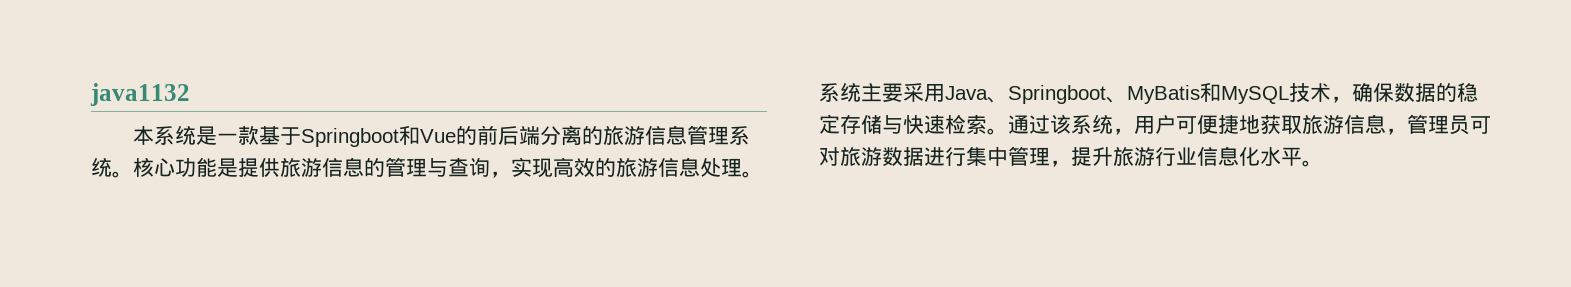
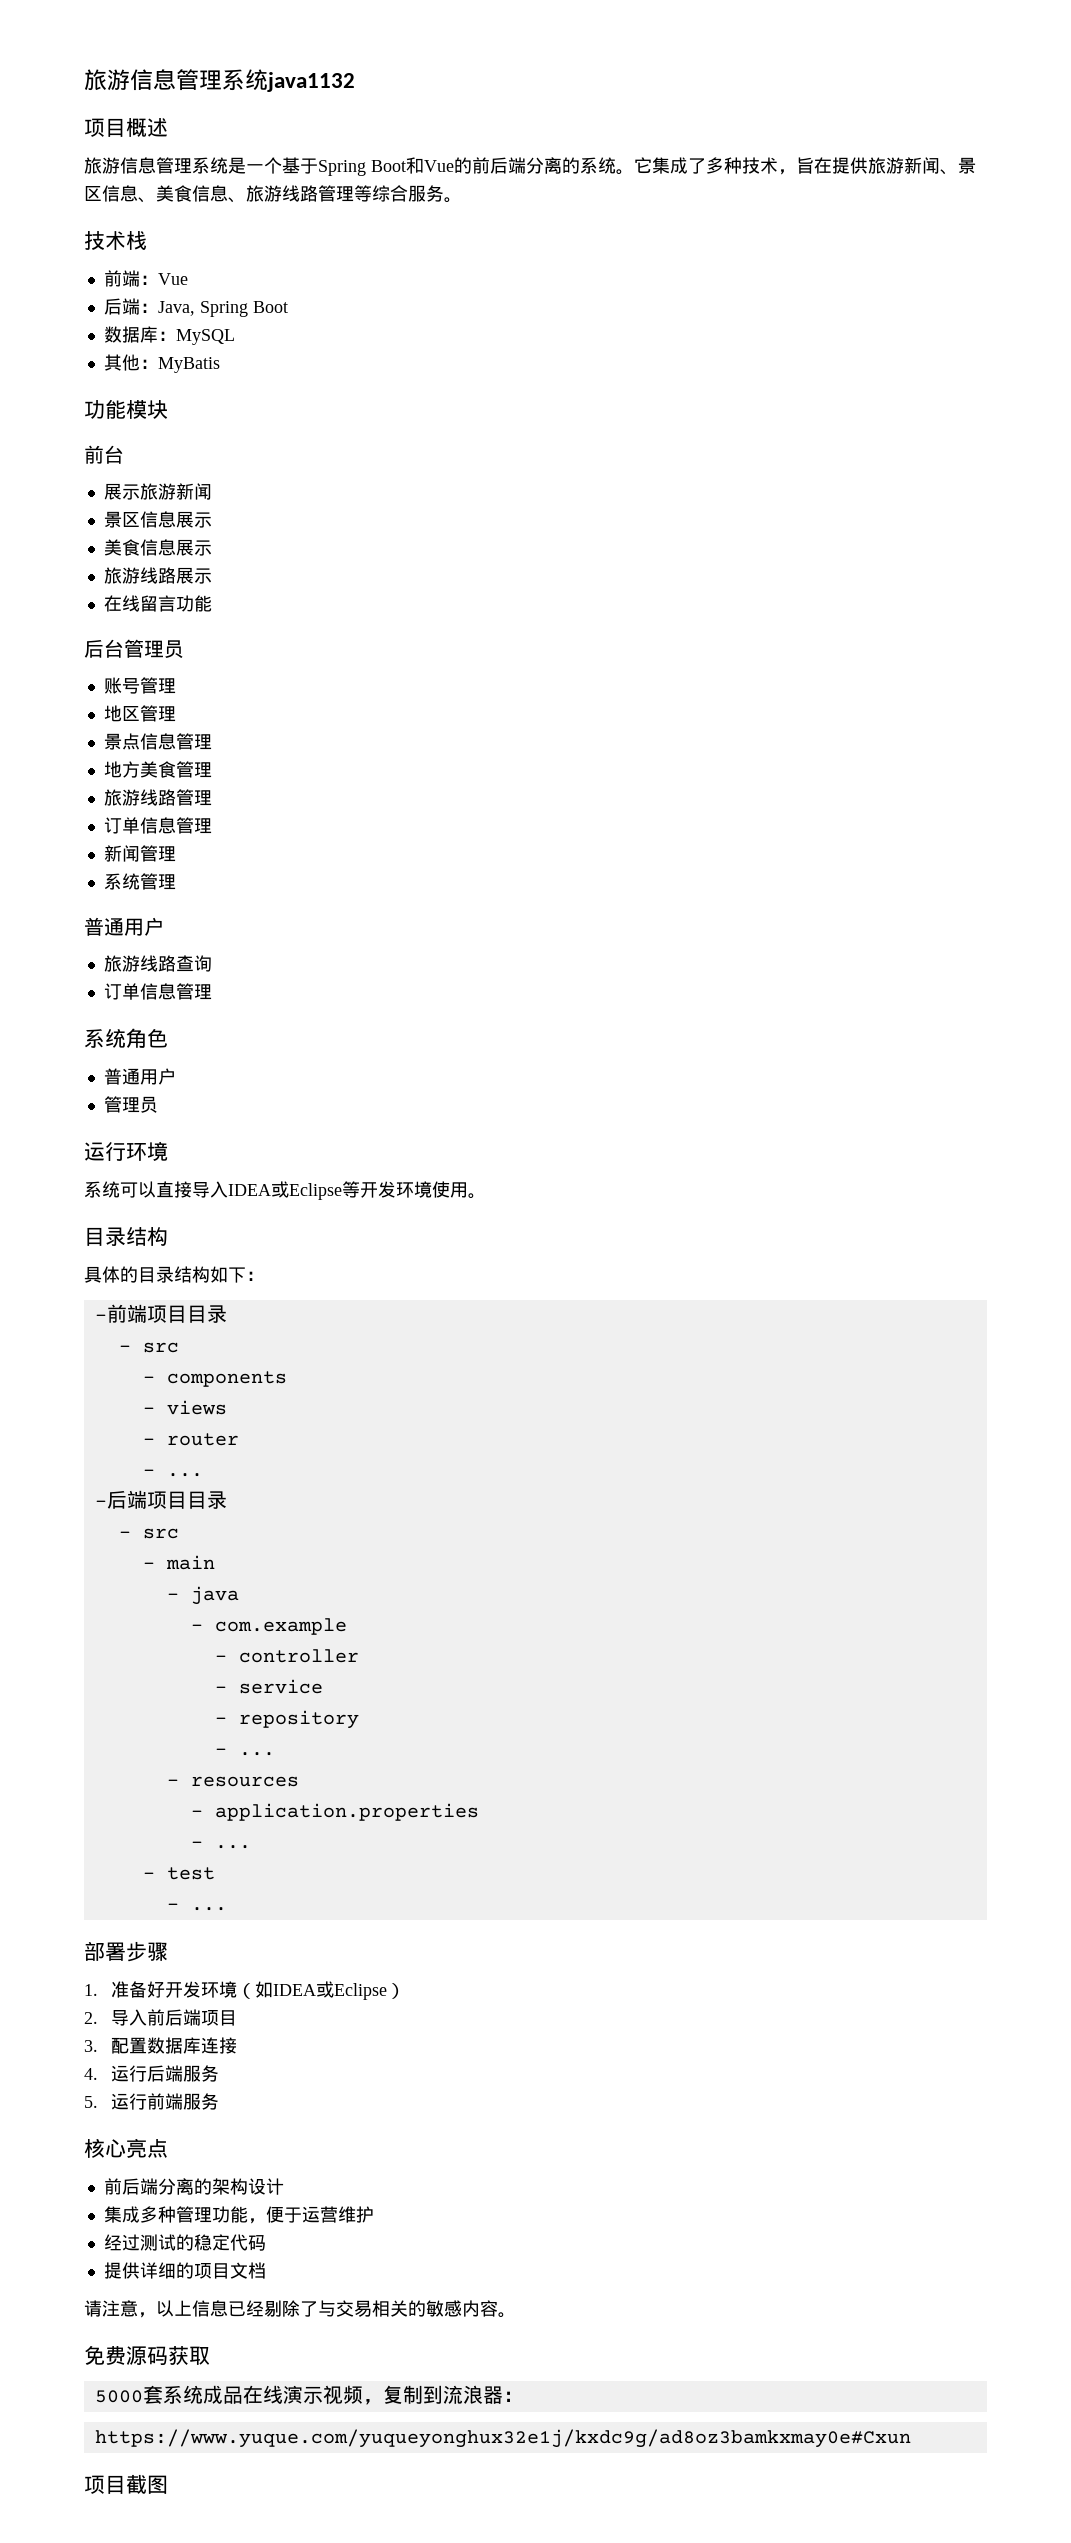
[90,83,190,106] [133,125,400,147] java1132 // 本系统是一款基于Springboot -> [84,69,355,92] [84,118,168,137] [84,157,406,176] 旅游信息管理系统java1132 // 项目概述 // 旅游信息管理系统是一个基于Spring Boot
[603,125,751,145] [91,157,763,178] [819,82,1478,104] [819,114,1491,135] [819,146,1323,167] 旅游信息管理系统。核心功能是提供旅游信息的管理与查询，实现高效的旅游信息处理。系统主要采用Java、Springboot、MyBatis和MySQL技术，确保数据的稳定存储与快速检索。通过该系统，用户可便捷地获取旅游信息，管理员可对旅游数据进行集中管理，提升旅游行业信息化水平。 -> [580,157,976,175] [84,185,462,203] [84,231,147,250] [103,270,188,287] [103,298,288,317] [103,326,235,345] [103,354,220,373] [84,399,168,419] [84,445,124,464] [103,483,212,500] [103,511,212,528] [103,539,212,556] [103,567,212,584] [103,595,212,612] [84,639,184,659] [103,677,176,694] [103,705,176,722] [103,733,212,750] [103,761,212,778] [103,789,212,806] [103,817,212,834] [103,845,176,862] [103,873,176,890] [84,917,164,936] [103,955,212,972] [103,983,212,1000] [84,1028,168,1048] [103,1068,176,1085] [103,1096,158,1113] [84,1141,168,1161] [84,1181,486,1200] [84,1227,168,1246] [84,1266,264,1283] [94,1304,227,1323] [118,1342,179,1353] [142,1371,287,1387] [142,1400,227,1415] [142,1433,239,1446] [142,1469,203,1477] [94,1490,227,1509] [118,1528,179,1539] [142,1555,215,1570] [166,1586,239,1605] [190,1618,347,1635] [214,1649,359,1663] [214,1679,323,1694] [214,1710,359,1729] [214,1748,275,1756] [166,1776,299,1787] [190,1803,479,1821] [190,1841,251,1849] [142,1867,215,1880] [166,1903,227,1911] [84,1941,168,1962] [84,1981,405,2000] [84,2009,237,2026] [84,2037,237,2054] [84,2065,219,2082] [84,2093,219,2110] [84,2138,168,2158] [103,2178,284,2195] [103,2206,374,2224] [103,2234,266,2251] [103,2262,266,2279] [84,2300,516,2318] [84,2345,210,2366] [94,2385,523,2405] [94,2429,911,2448] [84,2474,168,2494] 系统。它集成了多种技术，旨在提供旅游新闻、景区信息、美食信息、旅游线路管理等综合服务。 // 技术栈 // 前端：Vue // 后端：Java, Spring Boot // 数据库：MySQL // 其他：MyBatis // 功能模块 // 前台 // 展示旅游新闻 // 景区信息展示 // 美食信息展示 // 旅游线路展示 // 在线留言功能 // 后台管理员 // 账号管理 // 地区管理 // 景点信息管理 // 地方美食管理 // 旅游线路管理 // 订单信息管理 // 新闻管理 // 系统管理 // 普通用户 // 旅游线路查询 // 订单信息管理 // 系统角色 // 普通用户 // 管理员 // 运行环境 // 系统可以直接导入IDEA或Eclipse等开发环境使用。 // 目录结构 // 具体的目录结构如下： // -前端项目目录 // - src // - components // - views // - router // - ... // -后端项目目录 // - src // - main // - java // - com.example // - controller // - service // - repository // - ... // - resources // - application.properties // - ... // - test // - ... // 部署步骤 // 1.准备好开发环境（如IDEA或Eclipse） // 2.导入前后端项目 // 3.配置数据库连接 // 4.运行后端服务 // 5.运行前端服务 // 核心亮点 // 前后端分离的架构设计 // 集成多种管理功能，便于运营维护 // 经过测试的稳定代码 // 提供详细的项目文档 // 请注意，以上信息已经剔除了与交易相关的敏感内容。 // 免费源码获取 // 5000套系统成品在线演示视频，复制到流浪器： // https://www.yuque.com/yuqueyonghux32e1j/kxdc9g/ad8oz3bamkxmay0e#Cxun // 项目截图

